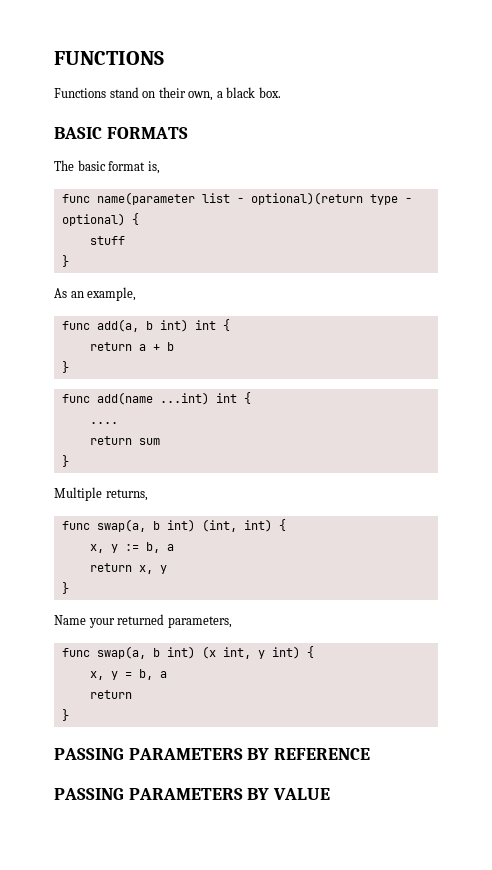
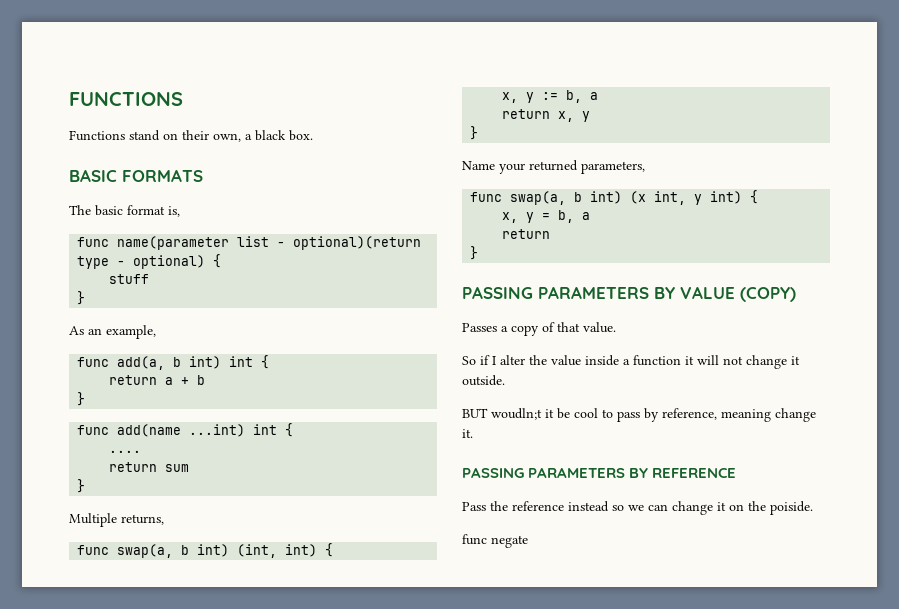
[274,748,371,760] [54,788,331,800] REFERENCE // PASSING PARAMETERS BY VALUE -> [680,286,796,302] [462,322,616,336] [462,355,800,369] [462,375,505,386] [462,408,816,422] [462,429,473,438] [462,467,737,478] [462,501,813,515] [462,534,528,548] VALUE (COPY) // Passes a copy of that value. // So if I alter the value inside a function it will not change it outside. // BUT woudln;t it be cool to pass by reference, meaning change it. // PASSING PARAMETERS BY REFERENCE // Pass the reference instead so we can change it on the poiside. // func negate

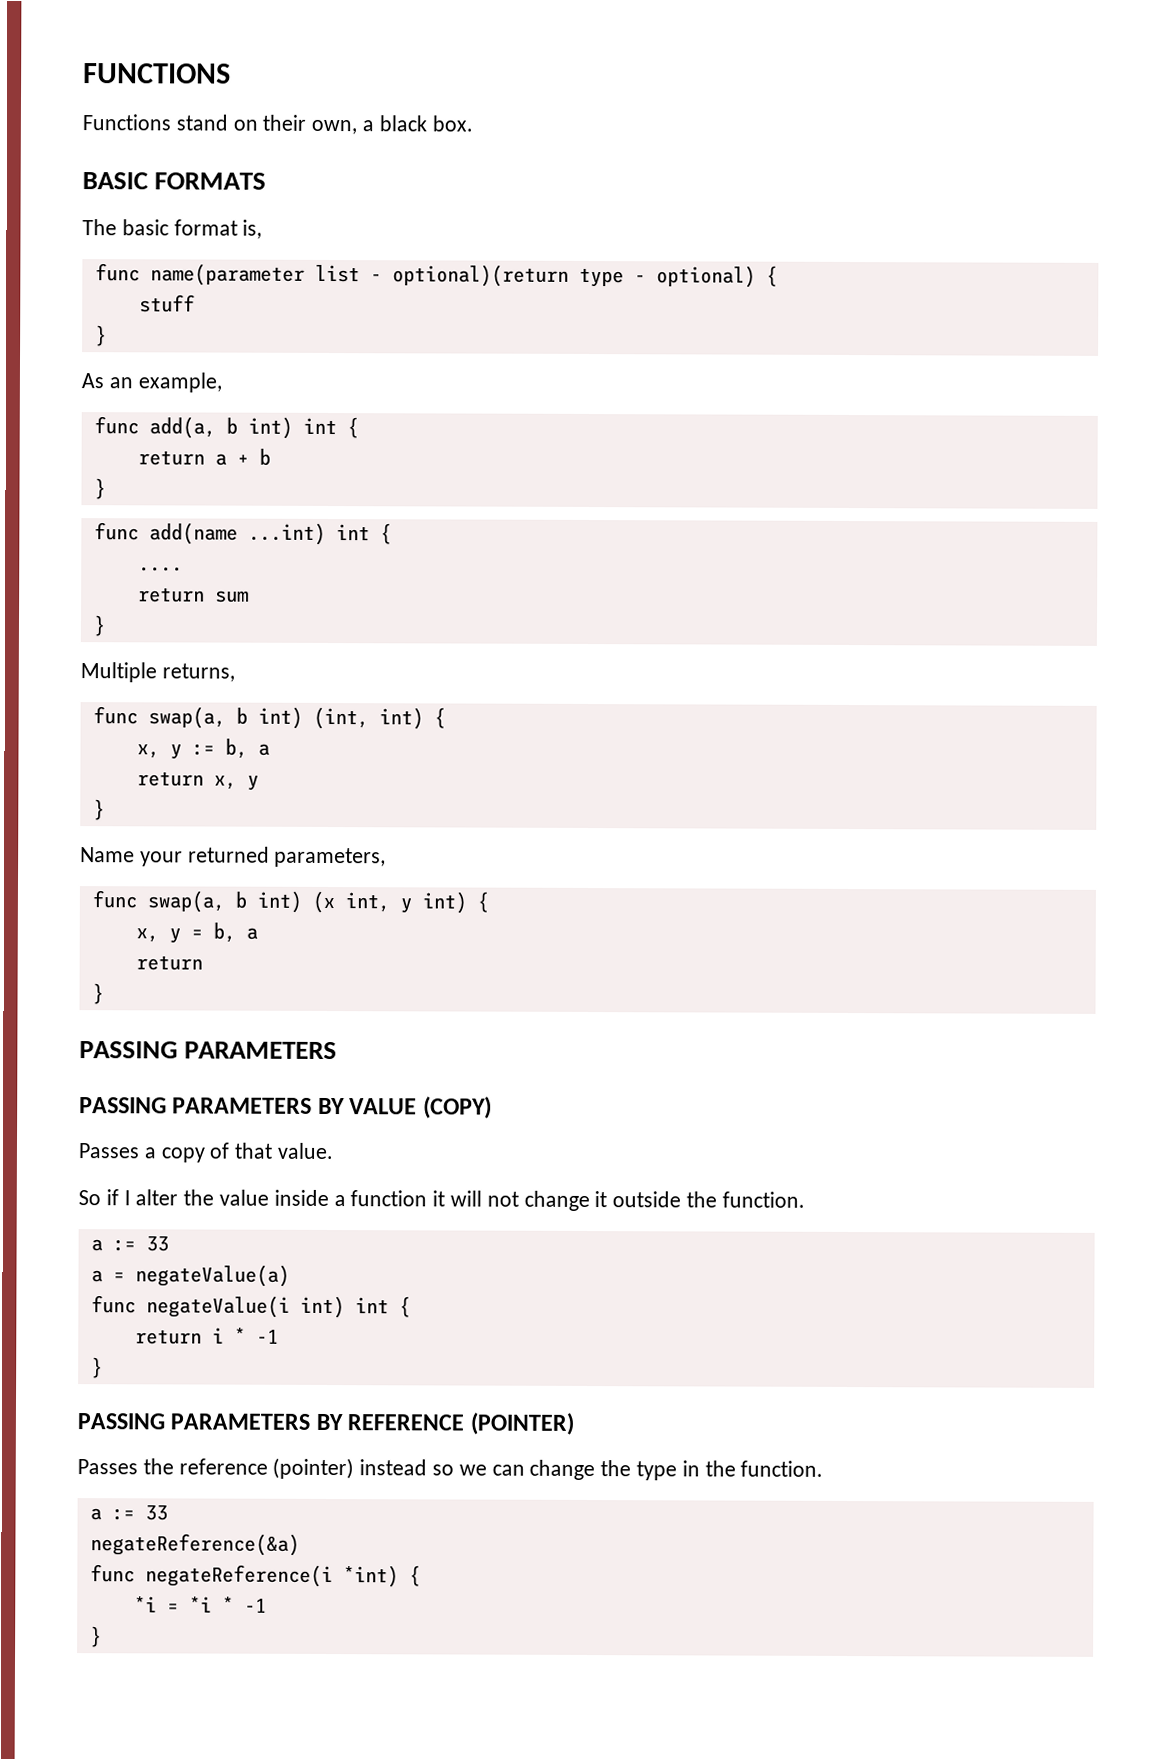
(649, 292) none -> [79,1097,313,1114] // PASSING PARAMETERS
[462,375,505,386] [462,408,816,422] [462,429,473,438] outside. // BUT woudln;t it be cool to pass by reference, meaning change it. -> [612,1191,805,1208] [90,1236,169,1252] [90,1264,290,1287] [90,1295,411,1319] [134,1327,279,1345] [90,1357,103,1379] outside the function. // a := 33 // a = negateValue(a) // func negateValue(i int) int { // return i * -1 // }
[462,502,486,511] // Pass -> [469,1412,574,1435] [77,1459,138,1475] (POINTER) // Passes
(564, 506) none -> [272,1457,355,1480] (pointer)
[717,501,813,515] [462,534,528,548] it on the poiside. // func negate -> [600,1460,824,1481] [89,1505,168,1521] [89,1533,300,1556] [89,1564,421,1588] [133,1596,267,1613] [89,1626,102,1648] the type in the function. // a := 33 // negateReference(&a) // func negateReference(i *int) { // *i = *i * -1 // }

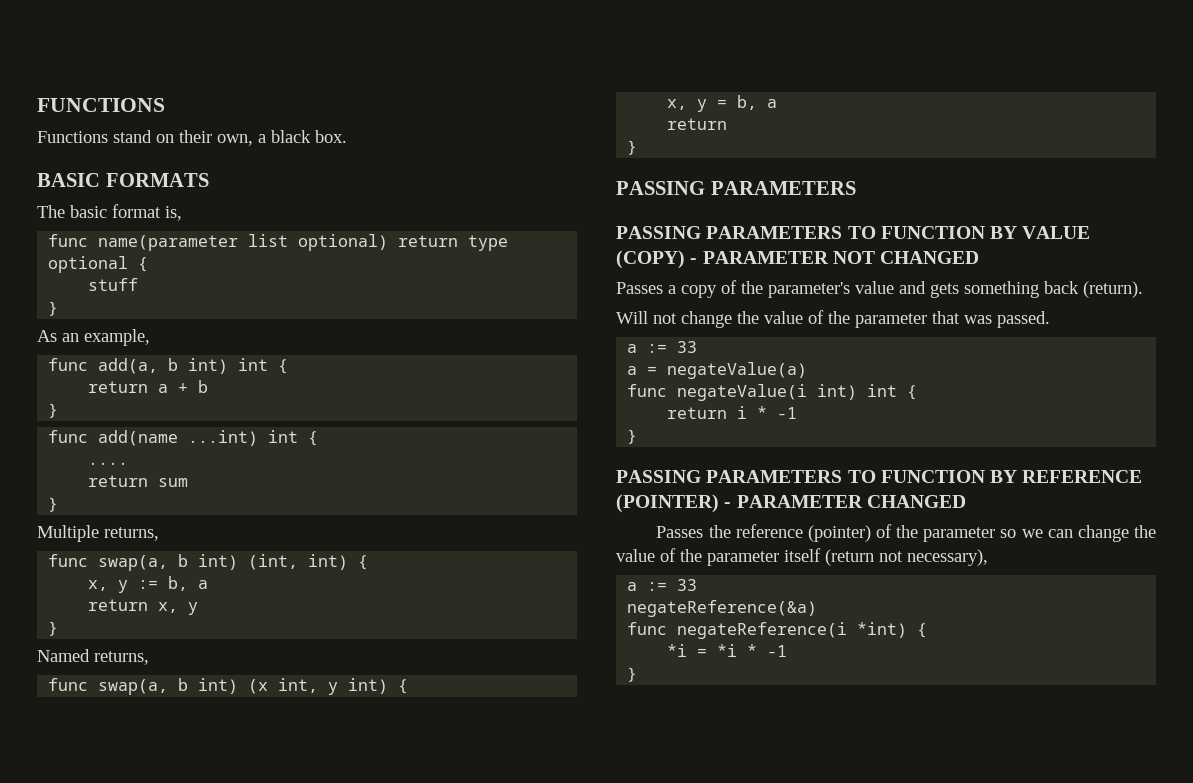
[369,264,756,288] - optional)(return type - optional) -> [298,234,509,251] [48,256,129,273] optional) return type optional
[80,846,387,868] Name your returned parameters, -> [37,649,149,665] Named returns,
(313, 1105) none -> [847,226,985,239] TO FUNCTION
(492, 1107) none -> [690,251,980,264] - PARAMETER NOT CHANGED
[234,1142,334,1160] [78,1189,805,1212] that value. // So if I alter the value inside a function it will not change it outside the function. -> [741,281,1143,298] [616,310,1050,328] the parameter's value and gets something back (return). // Will not change the value of the parameter that was passed.
(311, 1421) none -> [847,470,985,483] TO FUNCTION
(574, 1423) none -> [724,495,966,508] - PARAMETER CHANGED
[359,1459,428,1476] instead -> [875,524,996,542] of the parameter
[636,1460,824,1481] type in the function. -> [616,548,988,566] value of the parameter itself (return not necessary),

